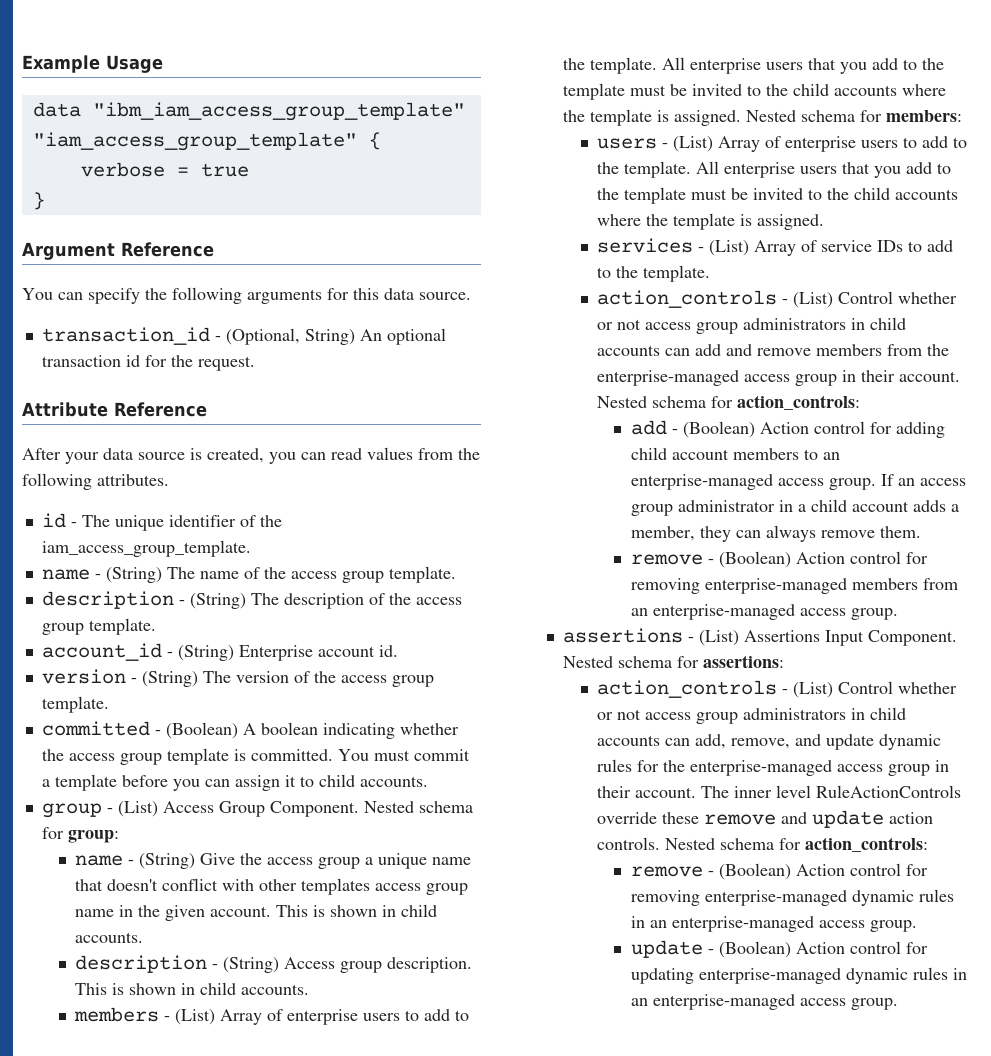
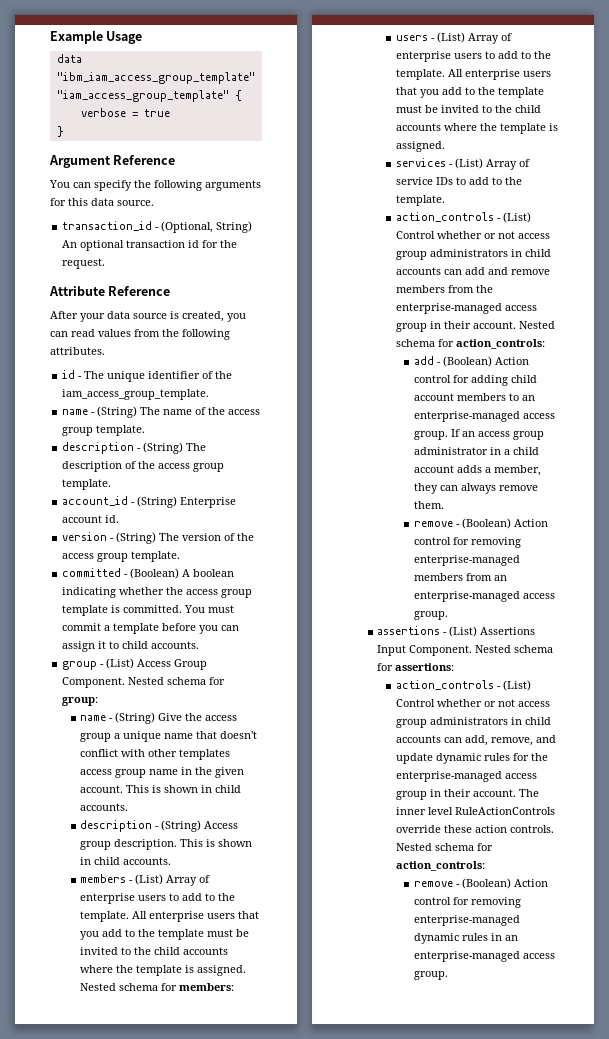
[704,810,885,828] remove and update -> (472, 829) none
[630,940,928,958] [630,967,967,984] [630,994,898,1010] // update - (Boolean) Action control for updating enterprise-managed dynamic rules in an enterprise-managed access group. -> (449, 975) none

